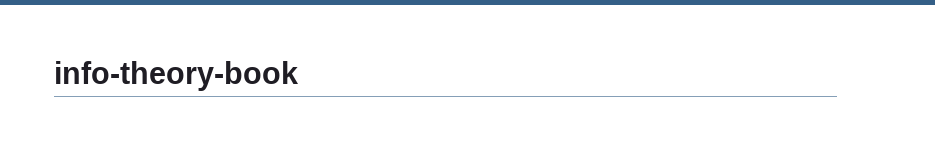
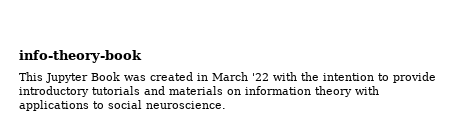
(298, 76) none -> [19,72,436,83] [19,86,379,97] [19,100,226,111] // This Jupyter Book was created in March '22 with the intention to provide introductory tutorials and materials on information theory with applications to social neuroscience.

